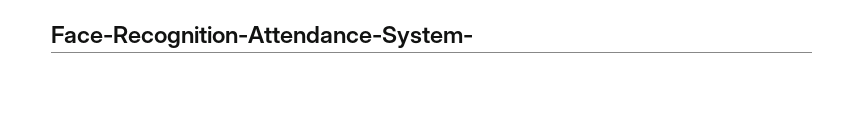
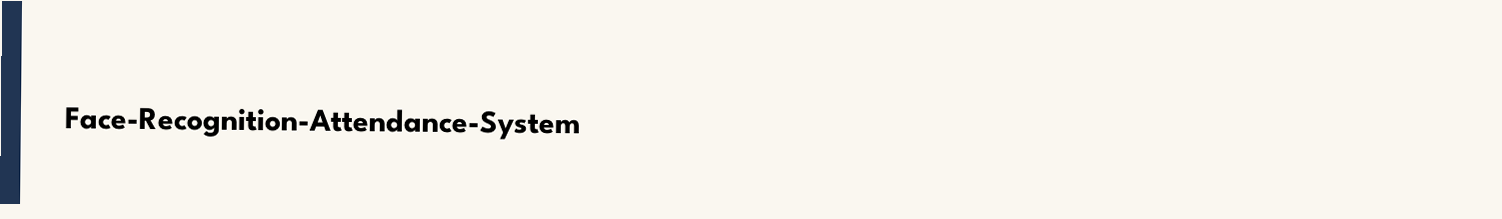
[51,26,473,48] Face-Recognition-Attendance-System- -> [64,106,580,141] Face-Recognition-Attendance-System

